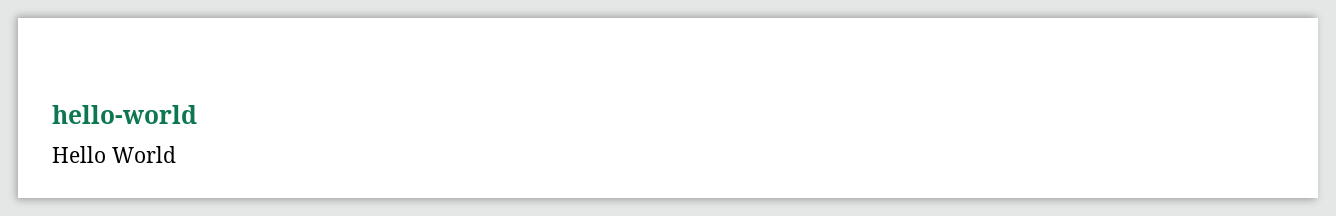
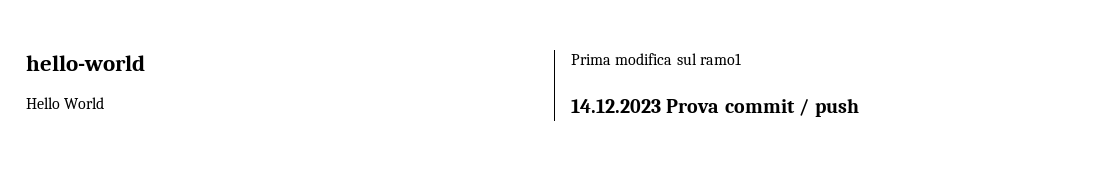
(176, 154) none -> [571,53,741,65] [571,98,859,117] // Prima modifica sul ramo1 // 14.12.2023 Prova commit / push

